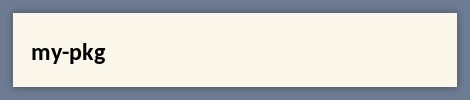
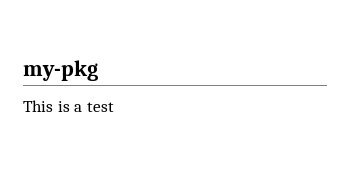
(106, 53) none -> [23,100,114,112] // This is a test

